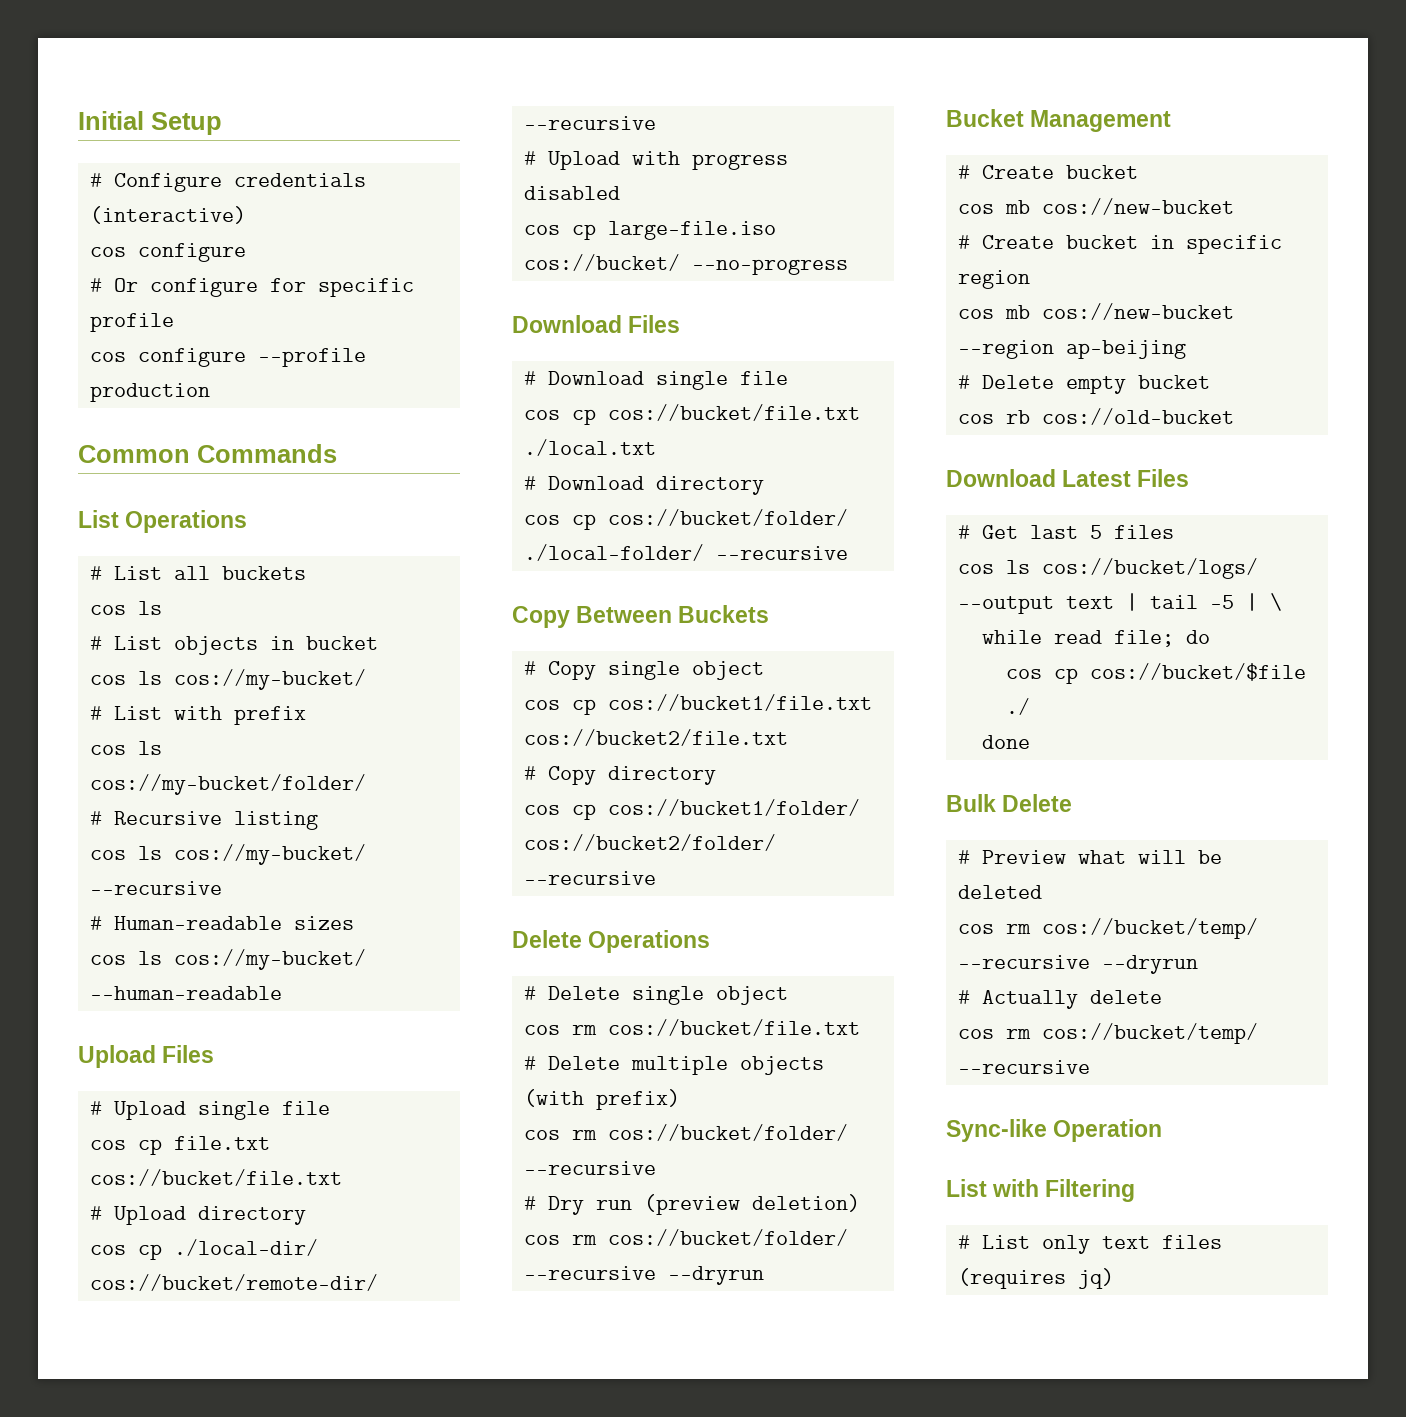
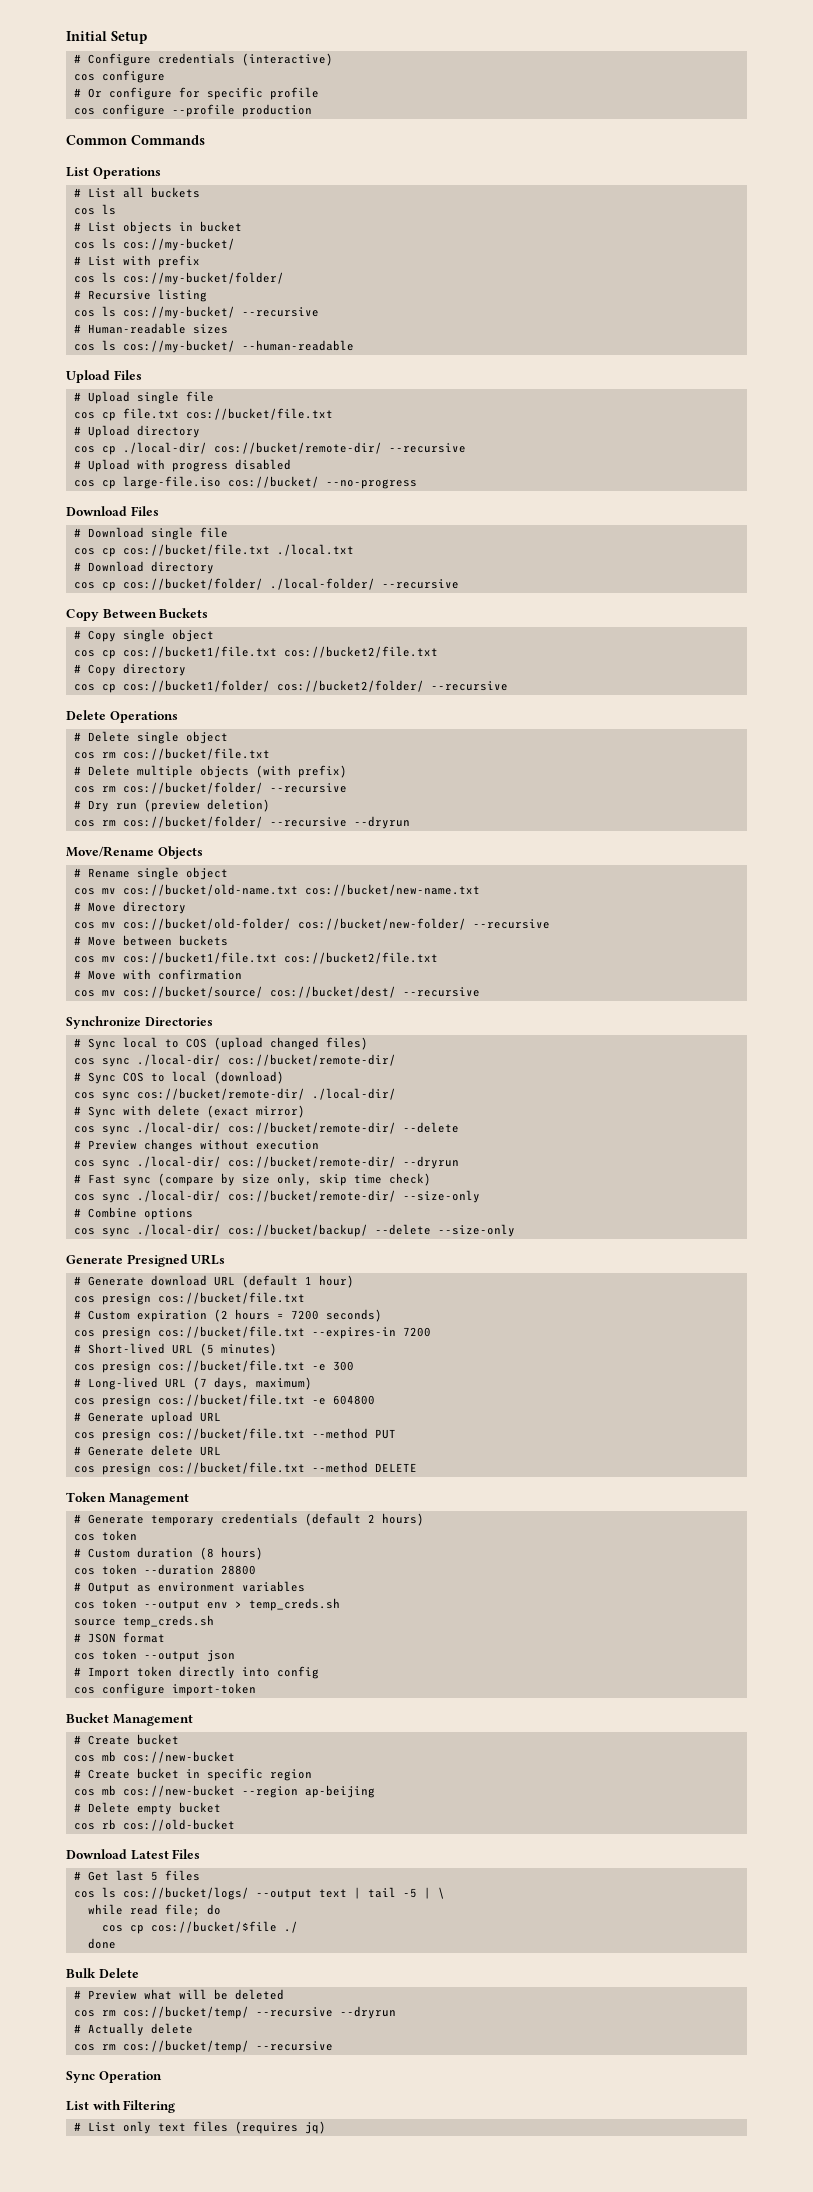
(765, 1275) none -> [66,846,203,859] [73,867,228,880] [73,884,480,896] [73,901,186,914] [73,918,550,930] [73,935,228,946] [73,952,438,964] [73,969,242,980] [73,986,480,998] [66,1016,213,1029] [73,1037,368,1050] [73,1054,396,1067] [73,1071,284,1084] [73,1088,396,1101] [73,1105,305,1118] [73,1122,459,1135] [73,1139,319,1152] [73,1156,459,1169] [73,1173,431,1186] [73,1190,480,1203] [73,1207,193,1220] [73,1224,515,1237] [66,1254,226,1267] [73,1275,354,1288] [73,1292,305,1305] [73,1309,382,1322] [73,1326,431,1339] [73,1343,277,1356] [73,1360,354,1373] [73,1377,312,1390] [73,1394,375,1407] [73,1411,221,1424] [73,1428,396,1441] [73,1445,221,1456] [73,1462,417,1475] [66,1492,189,1505] [73,1513,424,1526] [73,1530,137,1541] [73,1547,263,1560] [73,1564,256,1575] [73,1581,305,1594] [73,1598,340,1611] [73,1615,214,1628] [73,1632,165,1643] [73,1649,235,1662] [73,1666,319,1679] [73,1683,256,1696] // Move/Rename Objects // # Rename single object // cos mv cos://bucket/old-name.txt cos://bucket/new-name.txt // # Move directory // cos mv cos://bucket/old-folder/ cos://bucket/new-folder/ --recursive // # Move between buckets // cos mv cos://bucket1/file.txt cos://bucket2/file.txt // # Move with confirmation // cos mv cos://bucket/source/ cos://bucket/dest/ --recursive // Synchronize Directories // # Sync local to COS (upload changed files) // cos sync ./local-dir/ cos://bucket/remote-dir/ // # Sync COS to local (download) // cos sync cos://bucket/remote-dir/ ./local-dir/ // # Sync with delete (exact mirror) // cos sync ./local-dir/ cos://bucket/remote-dir/ --delete // # Preview changes without execution // cos sync ./local-dir/ cos://bucket/remote-dir/ --dryrun // # Fast sync (compare by size only, skip time check) // cos sync ./local-dir/ cos://bucket/remote-dir/ --size-only // # Combine options // cos sync ./local-dir/ cos://bucket/backup/ --delete --size-only // Generate Presigned URLs // # Generate download URL (default 1 hour) // cos presign cos://bucket/file.txt // # Custom expiration (2 hours = 7200 seconds) // cos presign cos://bucket/file.txt --expires-in 7200 // # Short-lived URL (5 minutes) // cos presign cos://bucket/file.txt -e 300 // # Long-lived URL (7 days, maximum) // cos presign cos://bucket/file.txt -e 604800 // # Generate upload URL // cos presign cos://bucket/file.txt --method PUT // # Generate delete URL // cos presign cos://bucket/file.txt --method DELETE // Token Management // # Generate temporary credentials (default 2 hours) // cos token // # Custom duration (8 hours) // cos token --duration 28800 // # Output as environment variables // cos token --output env > temp_creds.sh // source temp_creds.sh // # JSON format // cos token --output json // # Import token directly into config // cos configure import-token
[946,1119,1047,1142] Sync-like -> [66,2071,95,2083] Sync

